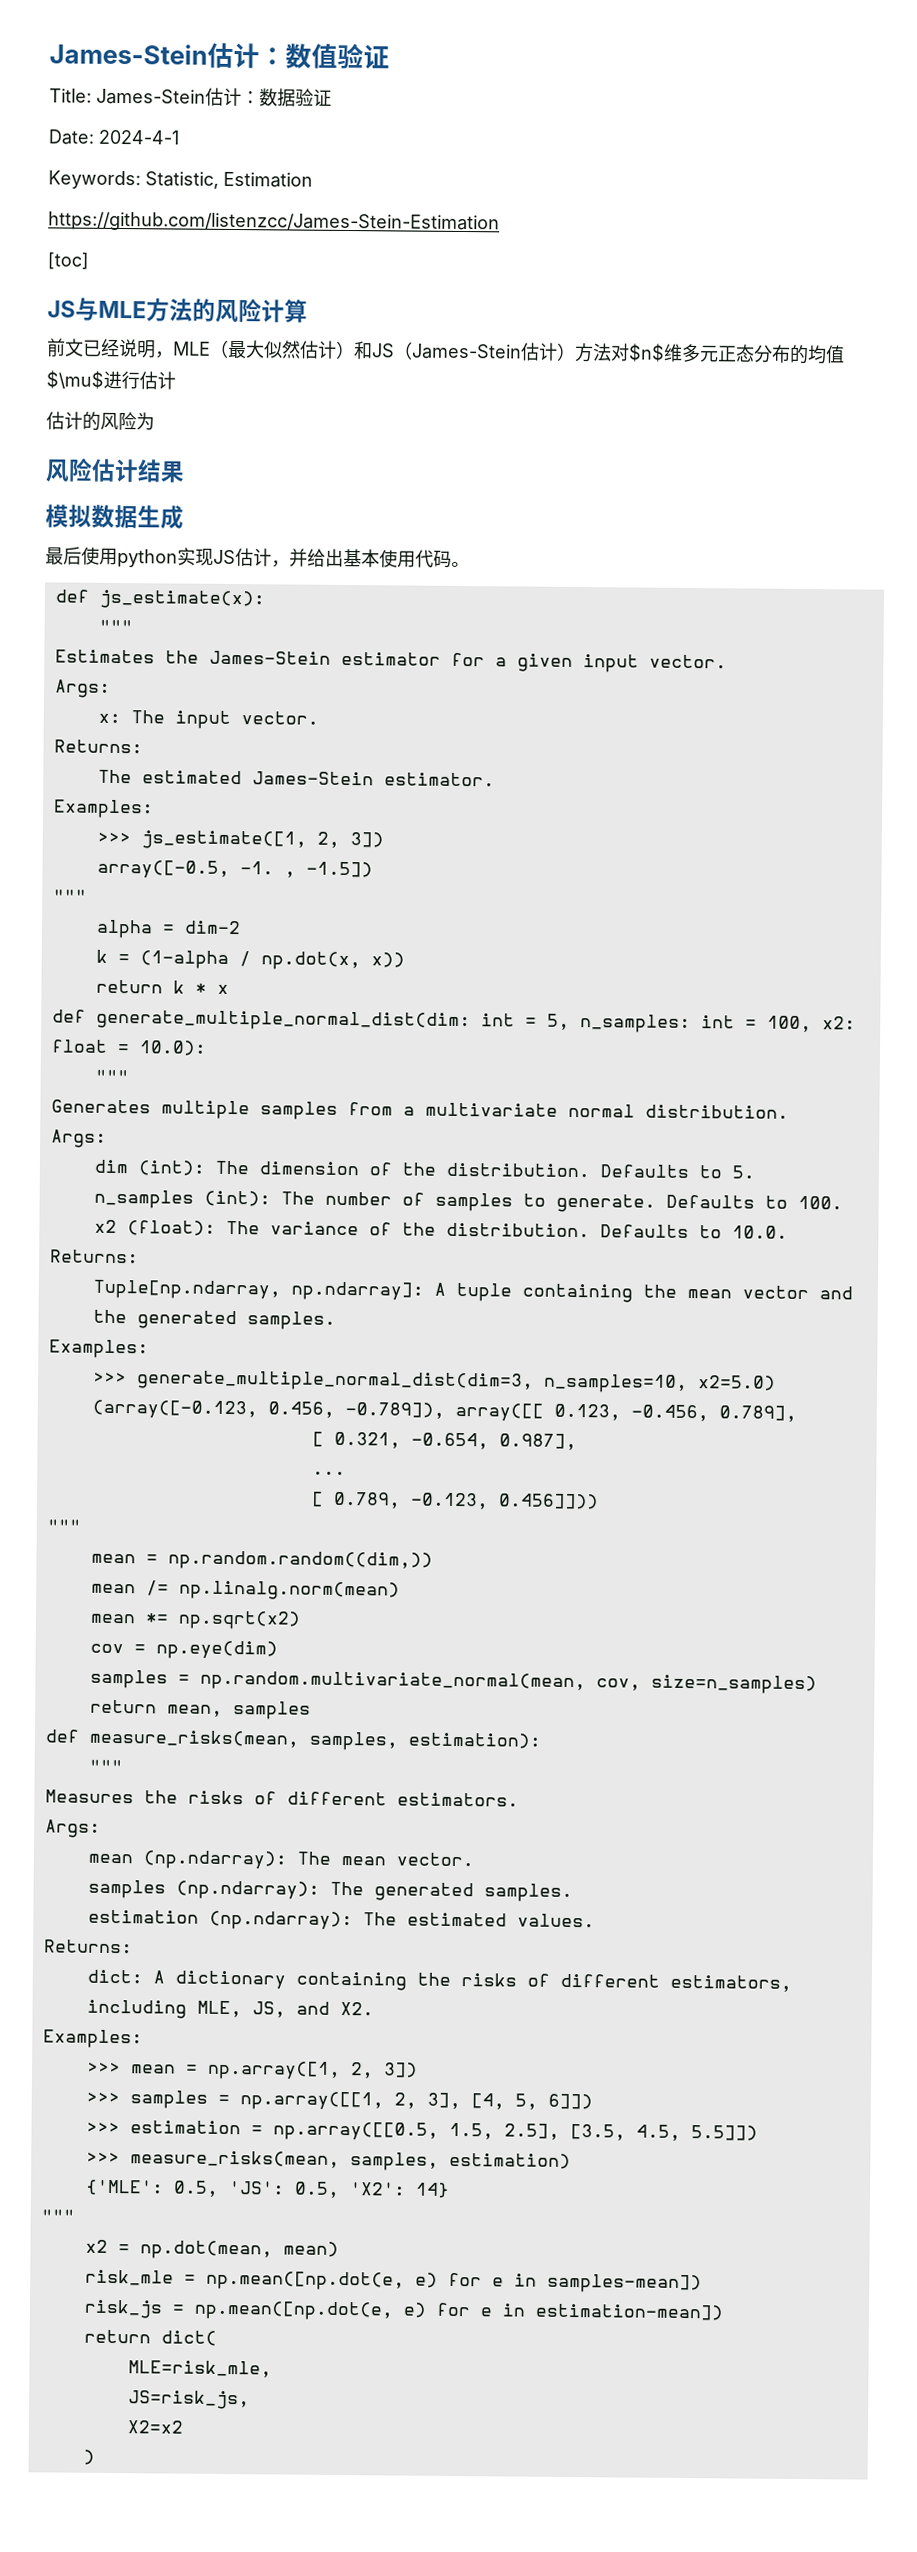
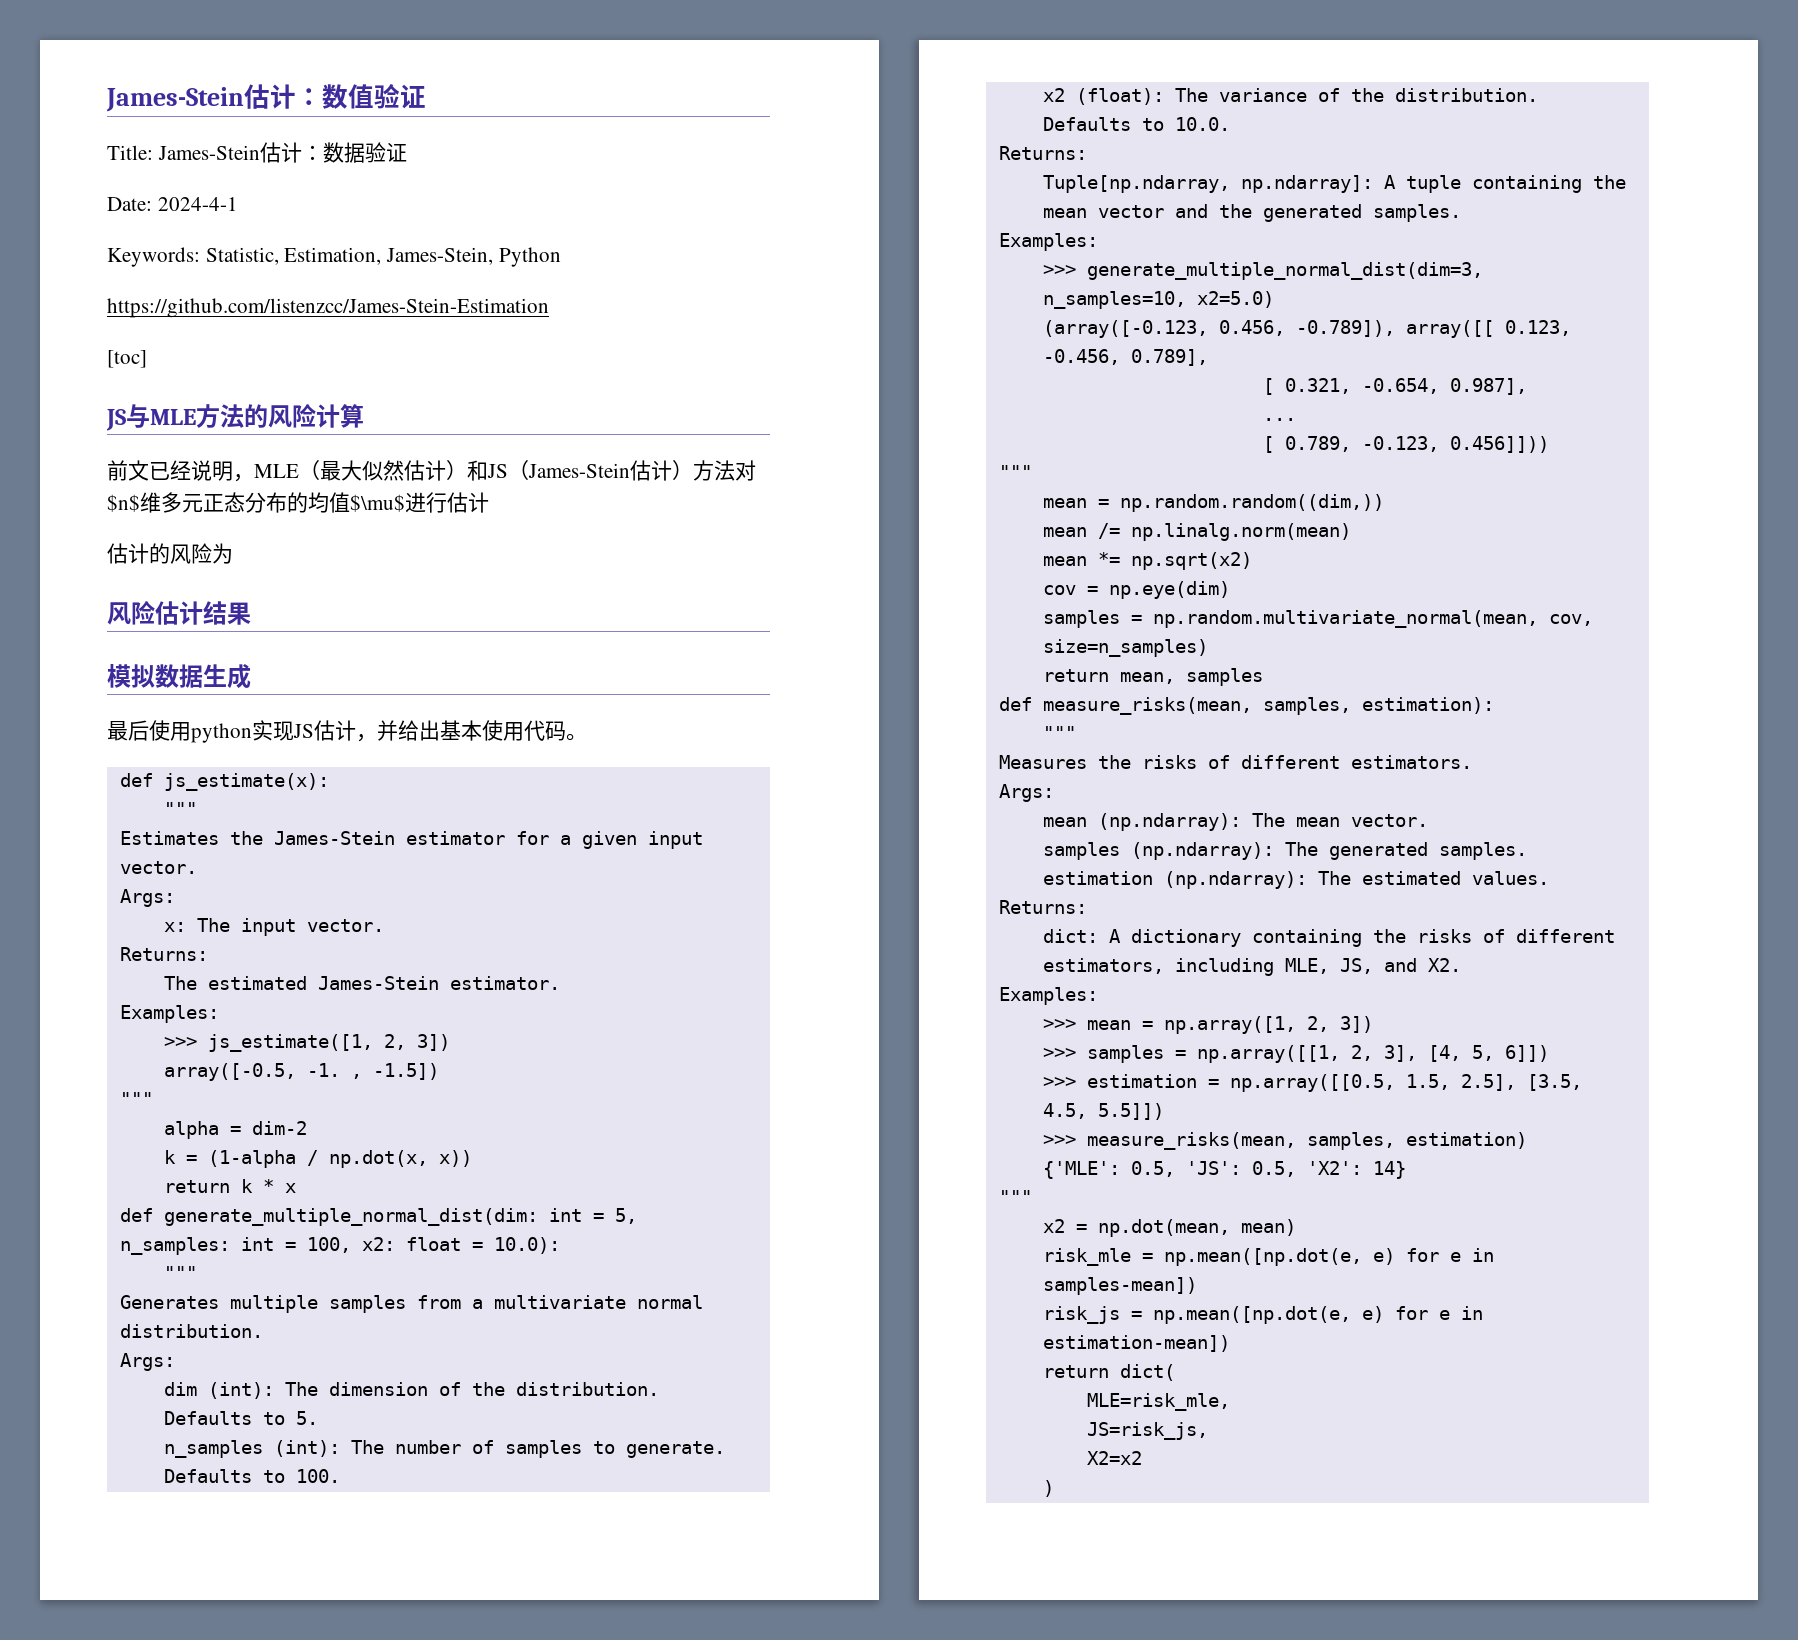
[223,171,313,188] Estimation -> [284,247,561,267] Estimation, James-Stein, Python

